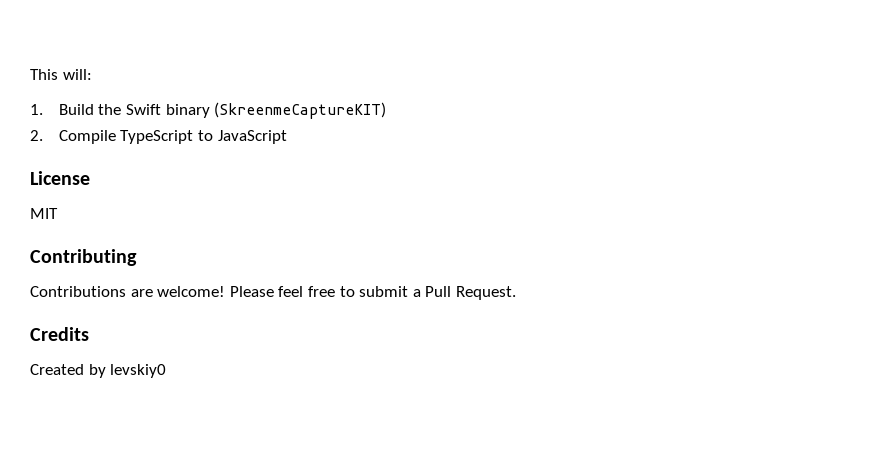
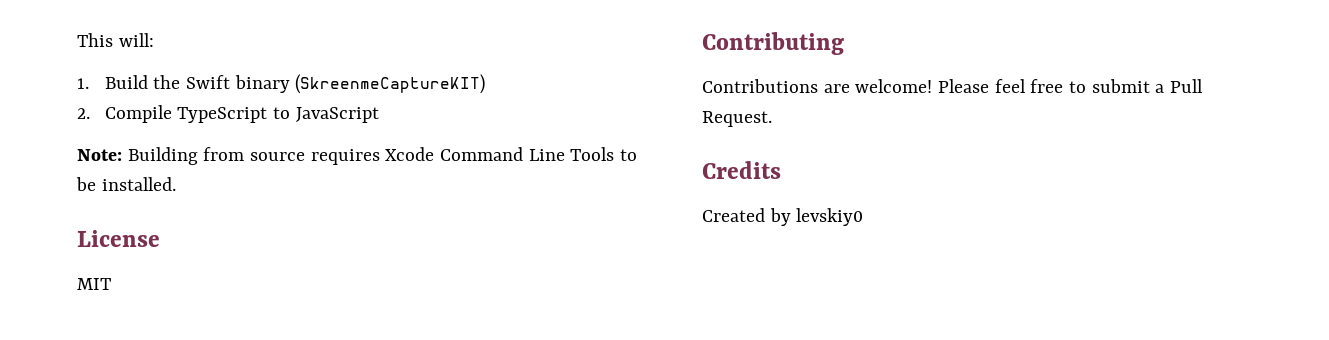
(287, 137) none -> [77,147,638,165] [76,177,176,191] // Note: Building from source requires Xcode Command Line Tools to be installed.

